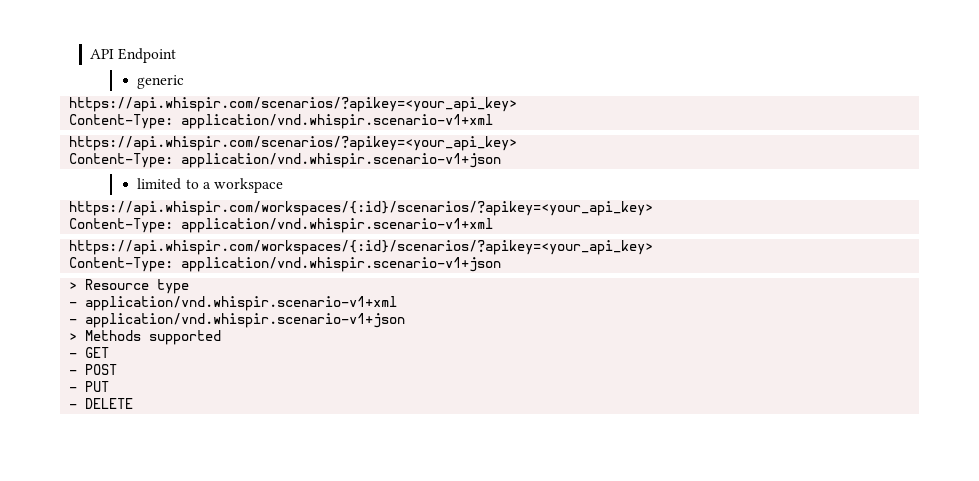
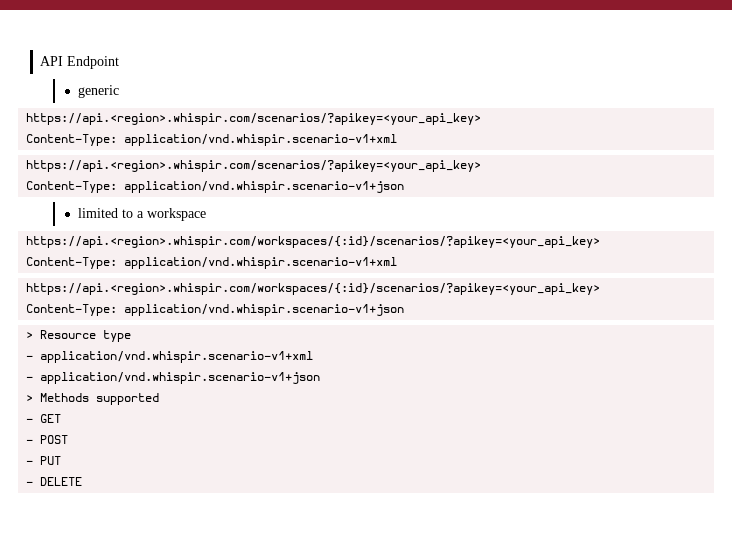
[69,97,518,112] [69,114,494,129] [69,136,518,151] https://api.whispir.com/scenarios/?apikey=<your_api_key> // Content-Type: application/vnd.whispir.scenario-v1+xml // https://api.whispir.com/scenarios/?apikey=<your_api_key> -> [26,113,482,125] [26,134,398,146] [26,160,482,172] https://api.<region>.whispir.com/scenarios/?apikey=<your_api_key> // Content-Type: application/vnd.whispir.scenario-v1+xml // https://api.<region>.whispir.com/scenarios/?apikey=<your_api_key>
[69,201,654,216] [69,218,494,233] [69,240,654,255] https://api.whispir.com/workspaces/{:id}/scenarios/?apikey=<your_api_key> // Content-Type: application/vnd.whispir.scenario-v1+xml // https://api.whispir.com/workspaces/{:id}/scenarios/?apikey=<your_api_key> -> [26,236,601,248] [26,257,398,269] [26,283,601,295] https://api.<region>.whispir.com/workspaces/{:id}/scenarios/?apikey=<your_api_key> // Content-Type: application/vnd.whispir.scenario-v1+xml // https://api.<region>.whispir.com/workspaces/{:id}/scenarios/?apikey=<your_api_key>

